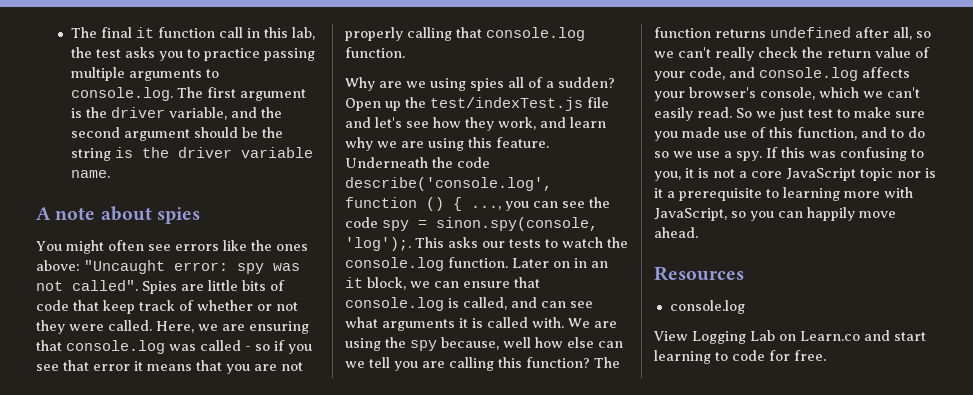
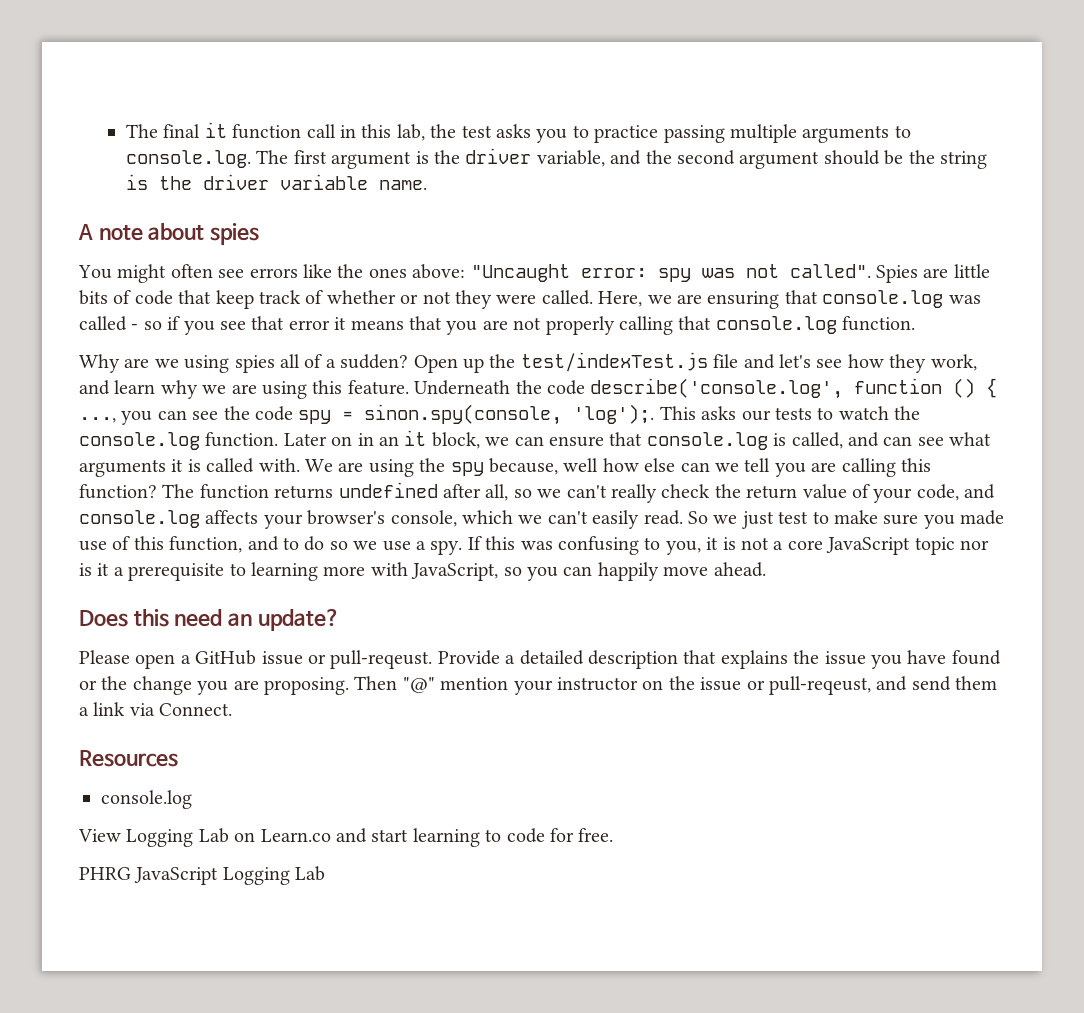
(698, 232) none -> [79,609,340,631] [79,650,1001,669] [79,676,998,695] [79,702,233,716] // Does this need an update? // Please open a GitHub issue or pull-reqeust. Provide a detailed description that explains the issue you have found or the change you are proposing. Then "@" mention your instructor on the issue or pull-reqeust, and send them a link via Connect.
(826, 355) none -> [79,866,326,885] // PHRG JavaScript Logging Lab

